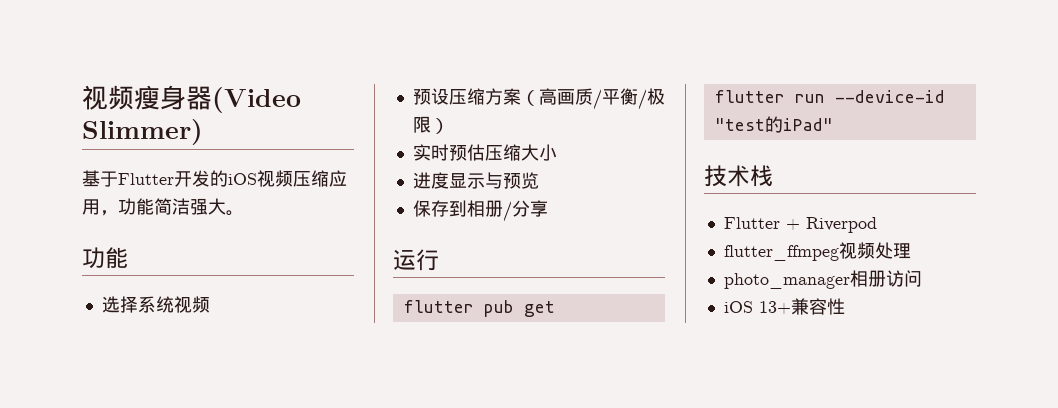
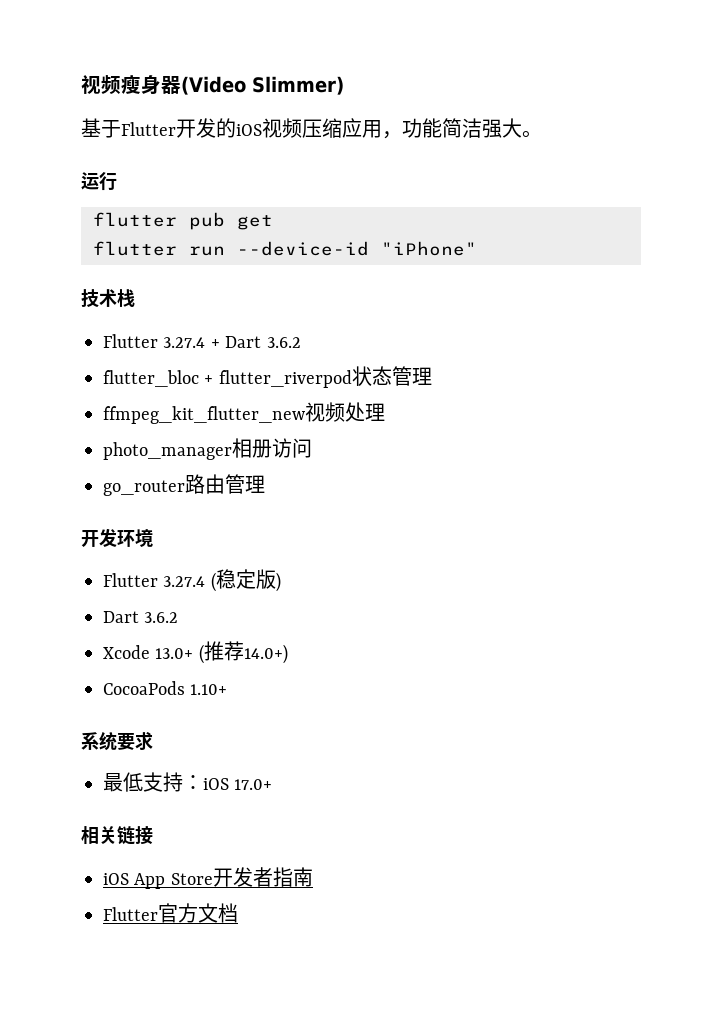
[82,247,128,269] [101,296,210,313] [412,88,665,110] [412,116,449,134] [412,144,557,161] [412,172,539,189] [412,200,548,222] // 功能 // 选择系统视频 // 预设压缩方案（高画质/平衡/极限） // 实时预估压缩大小 // 进度显示与预览 // 保存到相册/分享 -> (542, 134) none
[714,116,833,133] "test的iPad" -> [381,241,477,256] "iPhone"
[785,217,877,233] [723,245,839,261] + Riverpod // flutter_ffmpeg -> [163,336,301,348] [103,366,432,388] [103,406,305,424] 3.27.4 + Dart 3.6.2 // flutter_bloc + flutter_riverpod状态管理 // ffmpeg_kit_flutter_new
[723,298,845,315] iOS 13+兼容性 -> [103,474,265,496] [81,528,153,547] [103,569,281,592] [103,611,179,623] [103,641,288,664] [103,681,228,695] [81,731,153,751] [103,772,273,792] [81,826,153,845] [103,867,313,889] [103,903,238,923] go_router路由管理 // 开发环境 // Flutter 3.27.4 (稳定版) // Dart 3.6.2 // Xcode 13.0+ (推荐14.0+) // CocoaPods 1.10+ // 系统要求 // 最低支持：iOS 17.0+ // 相关链接 // iOS App Store开发者指南 // Flutter官方文档

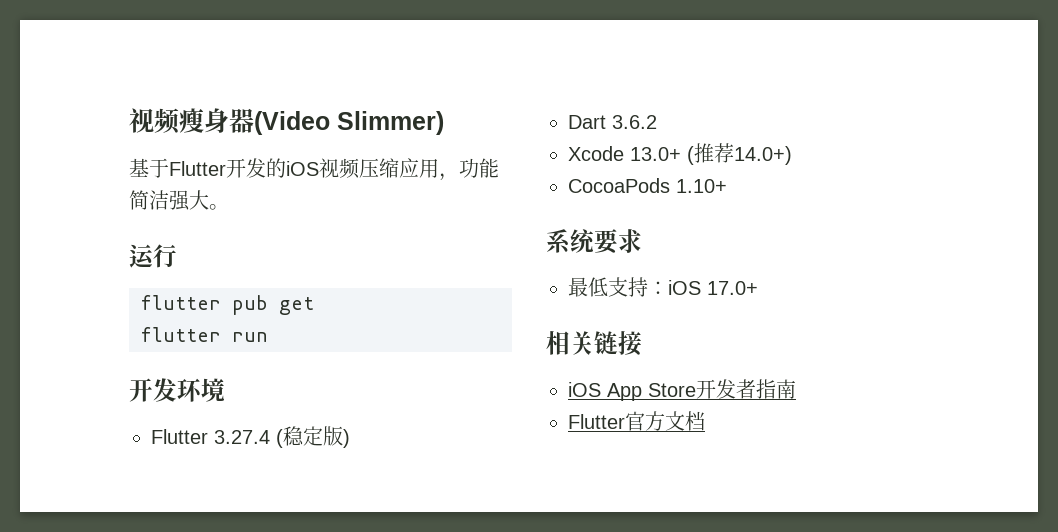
[237,241,477,256] [81,289,135,308] [103,334,301,348] [103,366,432,388] [103,402,385,424] [103,438,312,460] [103,474,265,496] --device-id "iPhone" // 技术栈 // Flutter 3.27.4 + Dart 3.6.2 // flutter_bloc + flutter_riverpod状态管理 // ffmpeg_kit_flutter_new视频处理 // photo_manager相册访问 // go_router路由管理 -> (268, 337) none

